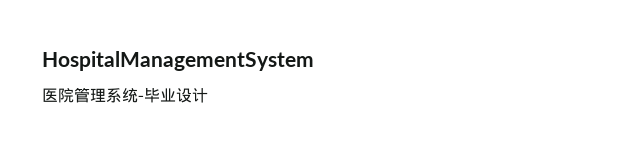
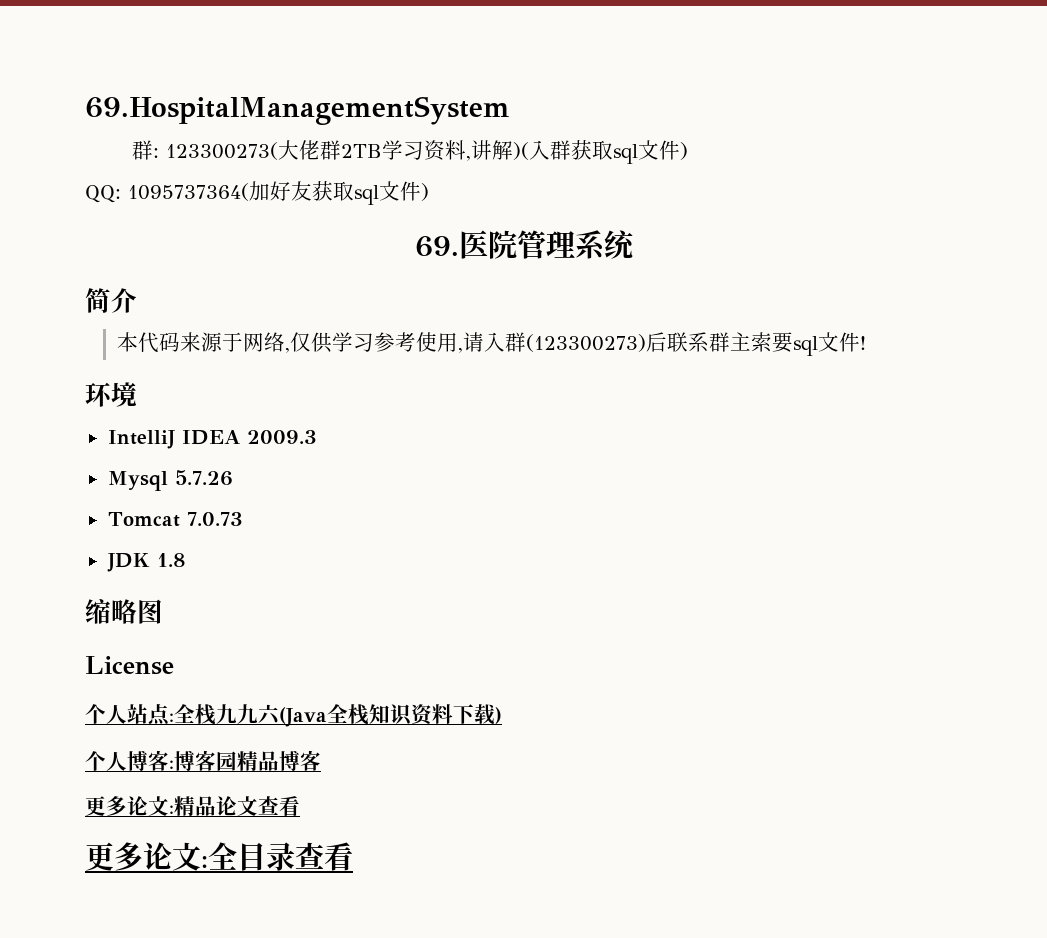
[42,51,314,71] [42,87,208,103] HospitalManagementSystem // 医院管理系统-毕业设计 -> [85,96,510,125] [132,140,689,164] [85,181,429,205] [414,230,635,260] [85,288,137,313] [117,332,867,356] [85,382,137,407] [107,430,317,449] [107,470,233,491] [107,512,243,527] [106,553,185,572] [85,599,163,624] [85,656,174,675] [85,704,503,727] [85,750,321,771] [85,796,300,816] [85,842,353,871] 69.HospitalManagementSystem // 群: 123300273(大佬群2TB学习资料,讲解)(入群获取sql文件) // QQ: 1095737364(加好友获取sql文件) // 69.医院管理系统 // 简介 // 本代码来源于网络,仅供学习参考使用,请入群(123300273)后联系群主索要sql文件! // 环境 // IntelliJ IDEA 2009.3 // Mysql 5.7.26 // Tomcat 7.0.73 // JDK 1.8 // 缩略图 // License // 个人站点:全栈九九六(Java全栈知识资料下载) // 个人博客:博客园精品博客 // 更多论文:精品论文查看 // 更多论文:全目录查看

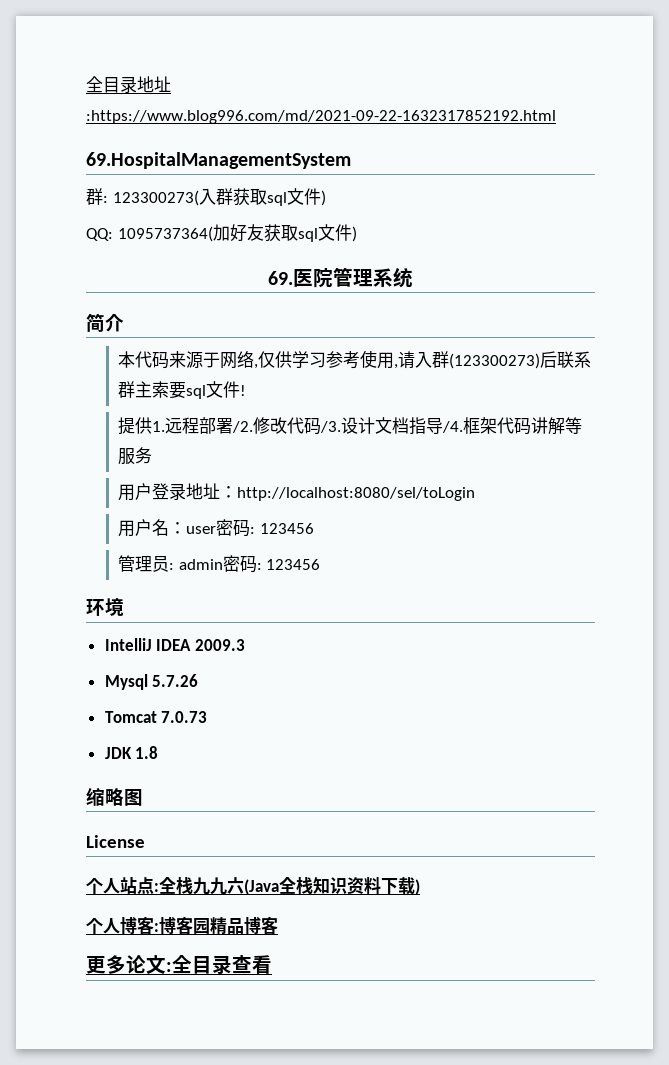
(85, 110) none -> [86,76,171,93] [86,110,556,124] 全目录地址:https://www.blog996.com/md/2021-09-22-1632317852192.html //
[278,140,530,161] 大佬群2TB学习资料,讲解)( -> (199, 198) none
(867, 343) none -> [118,417,583,435] [118,447,153,465] [118,483,476,501] [118,519,314,537] [118,555,321,573] // 提供1.远程部署/2.修改代码/3.设计文档指导/4.框架代码讲解等服务 // 用户登录地址：http://localhost:8080/sel/toLogin // 用户名：user密码: 123456 // 管理员: admin密码: 123456
[85,796,300,816] // 更多论文:精品论文查看 -> (278, 925) none

